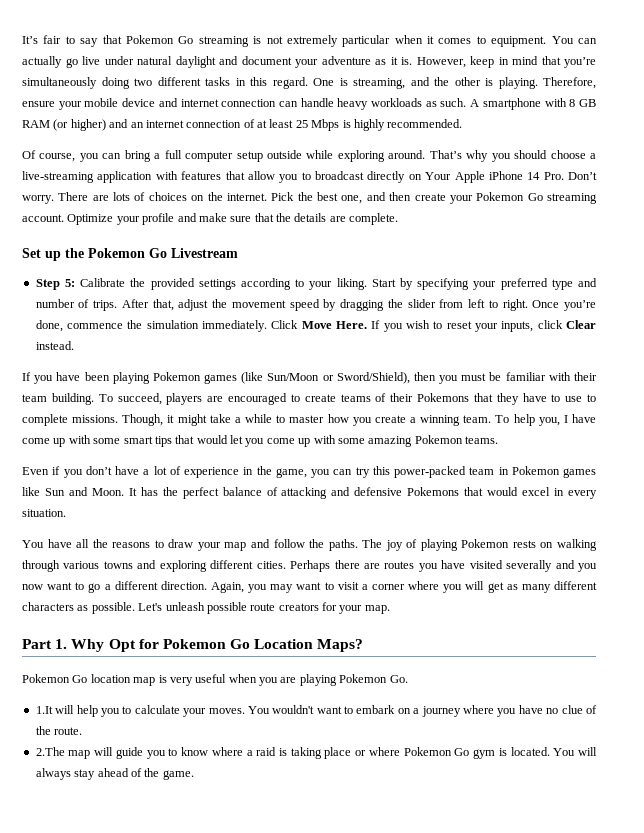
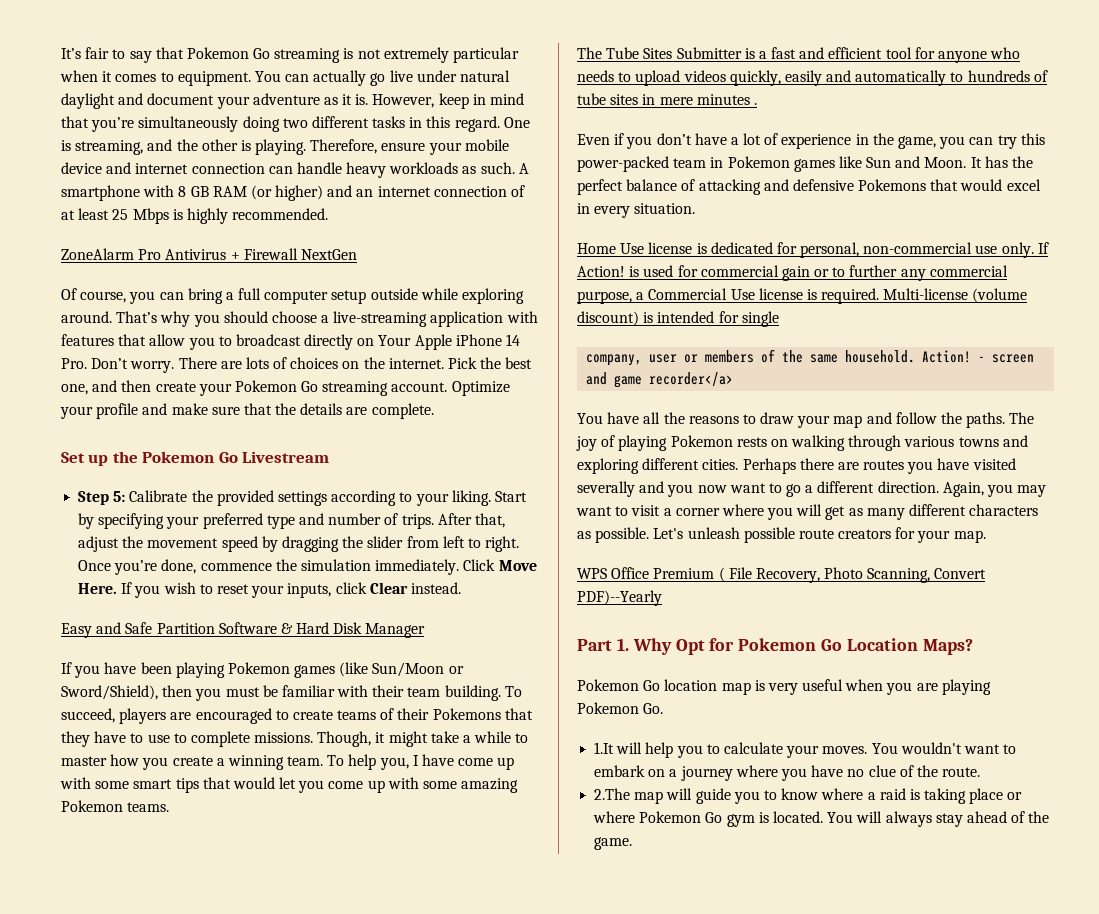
(463, 123) none -> [61,248,357,260] // ZoneAlarm Pro Antivirus + Firewall NextGen
(74, 345) none -> [61,622,426,638] // Easy and Safe Partition Software & Hard Disk Manager
(498, 440) none -> [577,47,1021,63] [577,70,1048,86] [577,93,757,105] // The Tube Sites Submitter is a fast and efficient tool for anyone who needs to upload videos quickly, easily and automatically to hundreds of tube sites in mere minutes .
(66, 513) none -> [577,242,1049,258] [577,265,1008,281] [577,288,1028,304] [577,311,779,327] [586,349,1035,366] [586,372,734,388] // Home Use license is dedicated for personal, non-commercial use only. If Action! is used for commercial gain or to further any commercial purpose, a Commercial Use license is required. Multi-license (volume discount) is intended for single // company, user or members of the same household. Action! - screen and game recorder</a>
(390, 609) none -> [577,567,987,583] [577,590,662,606] // WPS Office Premium ( File Recovery, Photo Scanning, Convert PDF)--Yearly

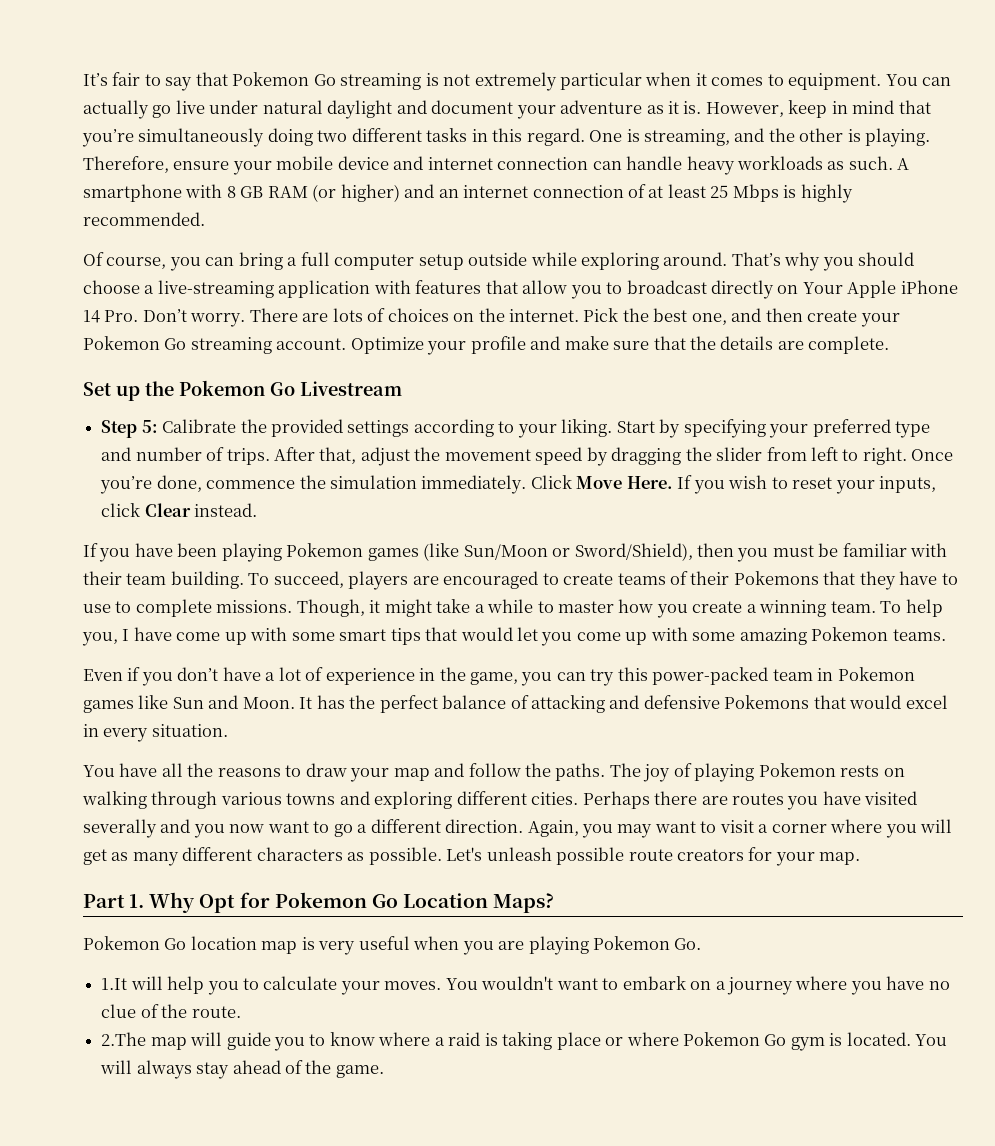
[61,248,357,260] // ZoneAlarm Pro Antivirus + Firewall NextGen -> (205, 219) none
[61,622,426,638] // Easy and Safe Partition Software & Hard Disk Manager -> (258, 510) none
[577,47,1021,63] [577,70,1048,86] [577,93,757,105] // The Tube Sites Submitter is a fast and efficient tool for anyone who needs to upload videos quickly, easily and automatically to hundreds of tube sites in mere minutes . -> (946, 635) none
[577,242,1049,258] [577,265,1008,281] [577,288,1028,304] [577,311,779,327] [586,349,1035,366] [586,372,734,388] // Home Use license is dedicated for personal, non-commercial use only. If Action! is used for commercial gain or to further any commercial purpose, a Commercial Use license is required. Multi-license (volume discount) is intended for single // company, user or members of the same household. Action! - screen and game recorder</a> -> (228, 730) none
[577,567,987,583] [577,590,662,606] // WPS Office Premium ( File Recovery, Photo Scanning, Convert PDF)--Yearly -> (861, 858) none

